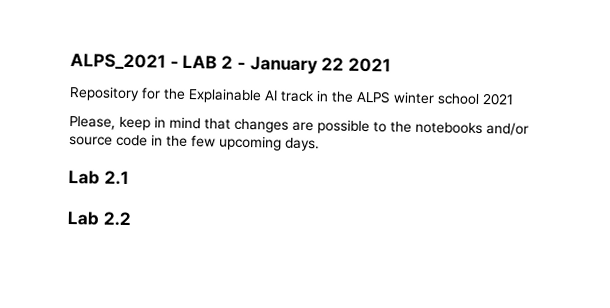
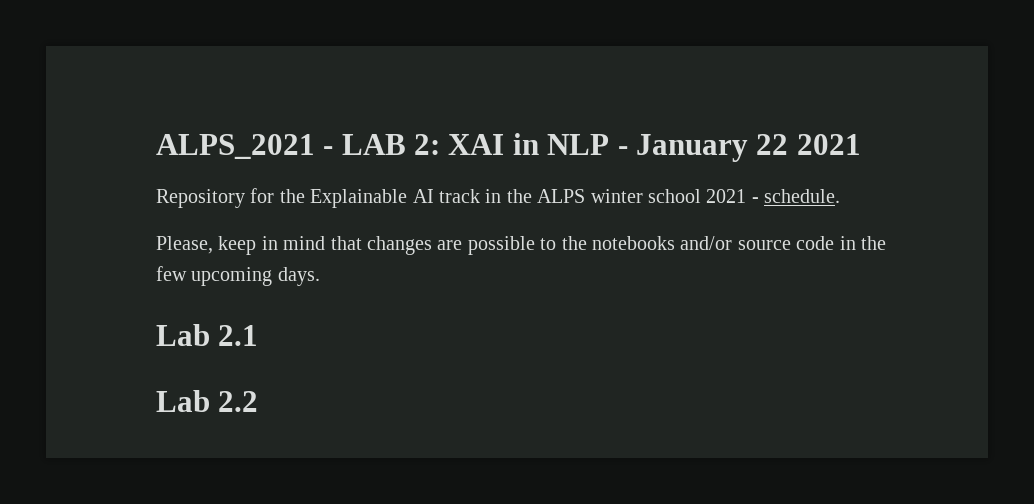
[221,55,234,69] 2 -> [414,133,610,155] 2: XAI in NLP
(514, 99) none -> [751,189,841,203] - schedule.

